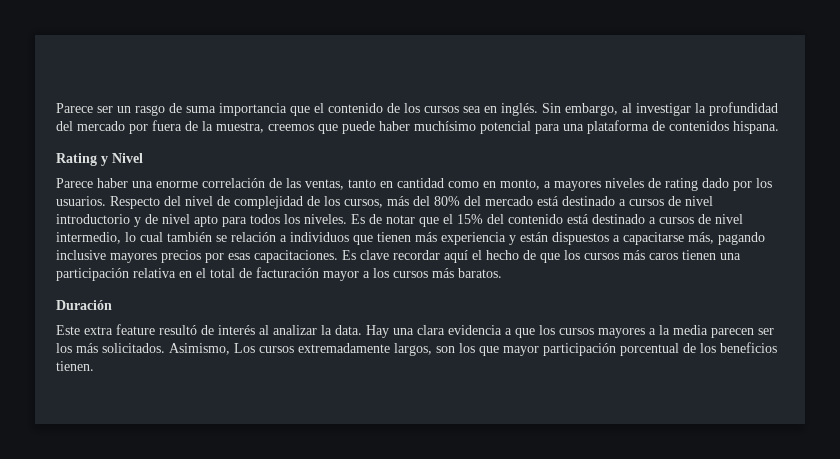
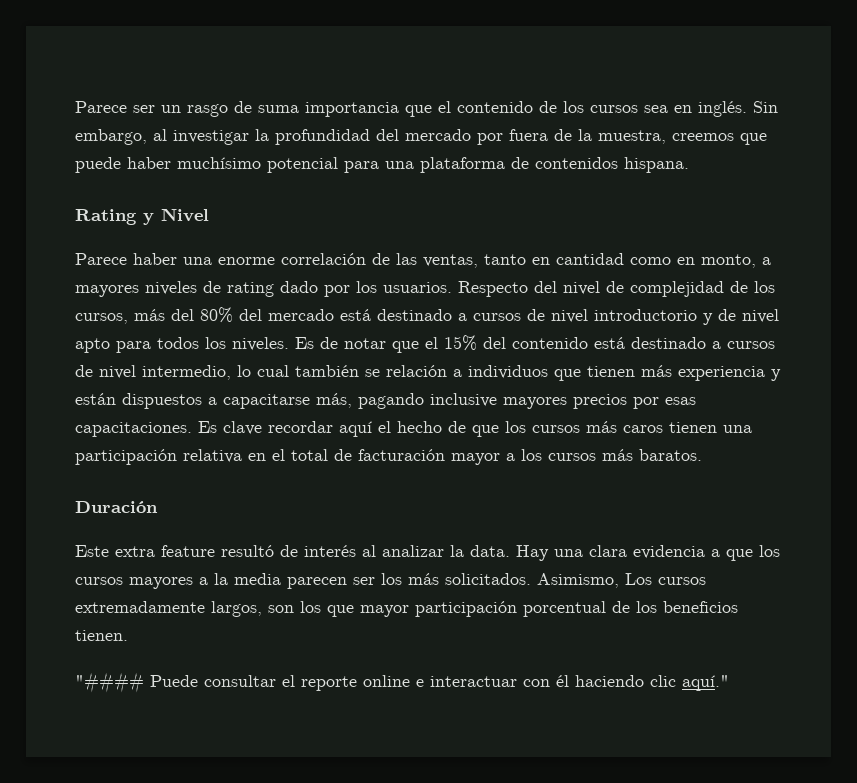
(94, 366) none -> [75,672,729,693] // "#### Puede consultar el reporte online e interactuar con él haciendo clic aquí."

